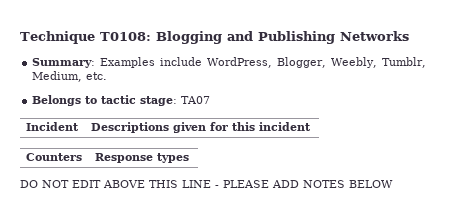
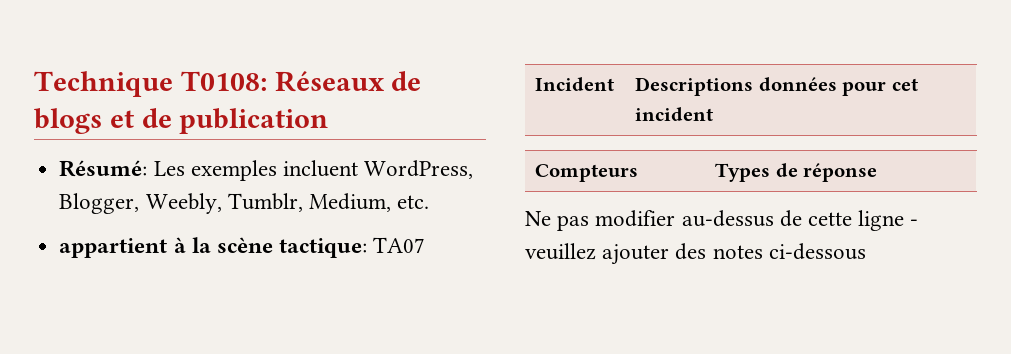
[155,31,409,44] [32,57,203,68] Blogging and Publishing Networks // Summary: Examples include -> [274,71,422,92] [34,108,329,134] [59,160,358,181] Réseaux de blogs et de publication // Résumé: Les exemples incluent
[32,95,211,106] [26,122,80,131] [91,122,312,133] [26,153,83,161] [95,153,190,163] [20,180,393,188] Belongs to tactic stage: TA07 // Incident | Descriptions given for this incident // Counters | Response types // DO NOT EDIT ABOVE THIS LINE - PLEASE ADD NOTES BELOW -> [59,237,426,258] [535,77,615,91] [635,77,918,96] [635,107,714,121] [535,164,639,182] [715,163,878,182] [525,210,919,231] [525,243,866,265] appartient à la scène tactique: TA07 // Incident | Descriptions données pour cet incident // Compteurs | Types de réponse // Ne pas modifier au-dessus de cette ligne - veuillez ajouter des notes ci-dessous

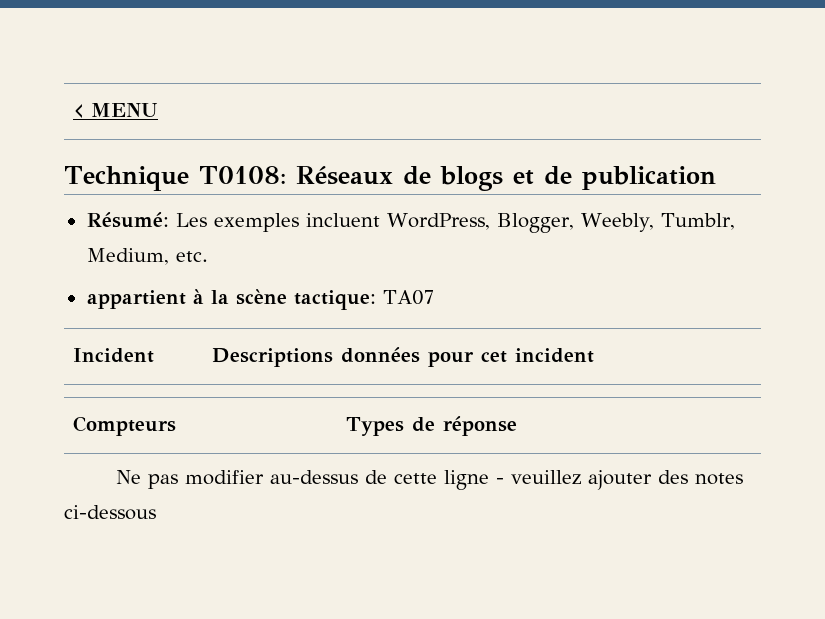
(34, 84) none -> [72,103,158,118] < MENU //

